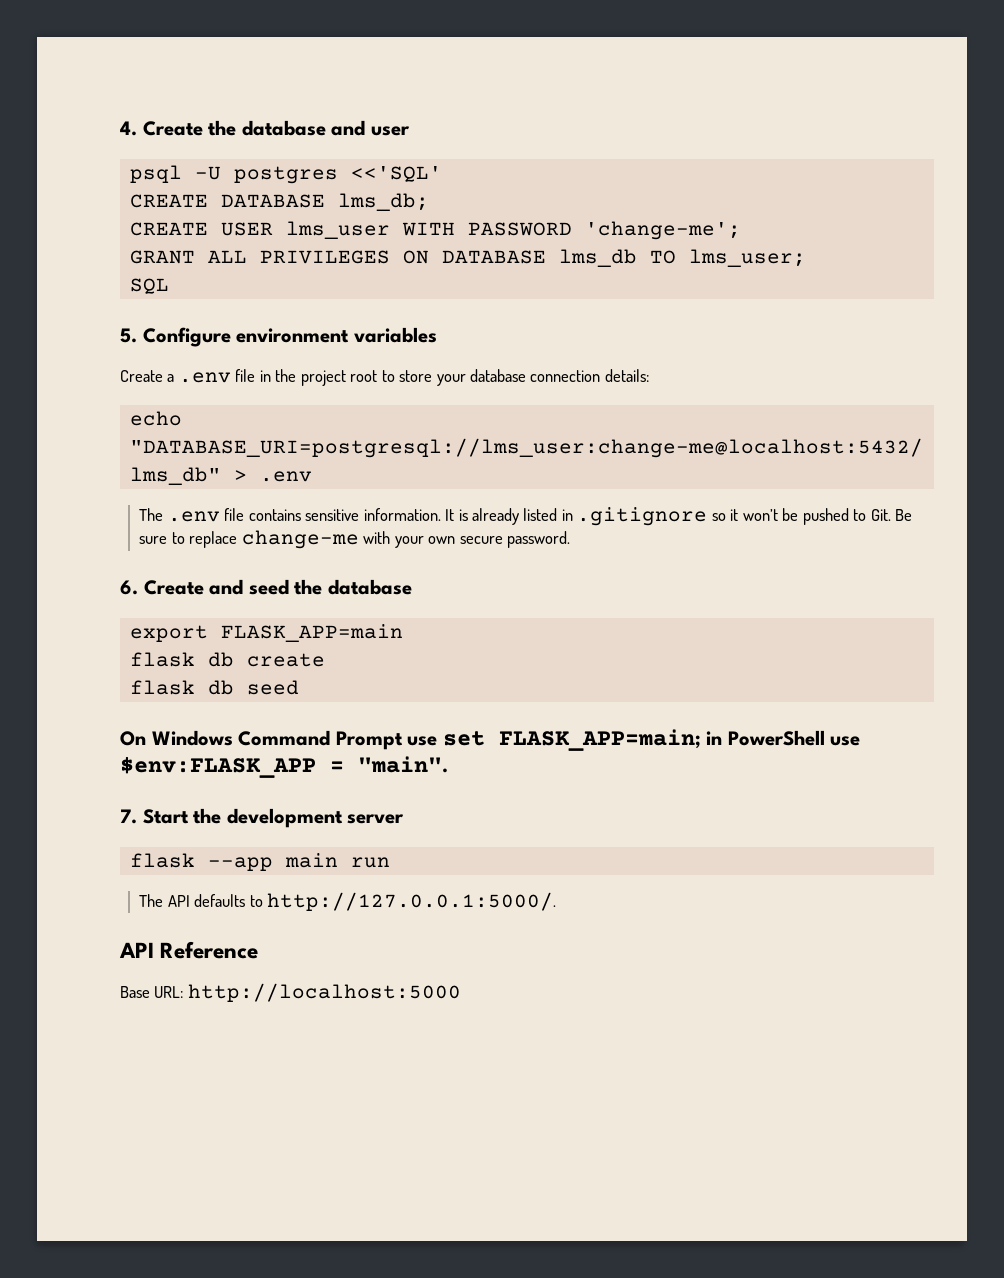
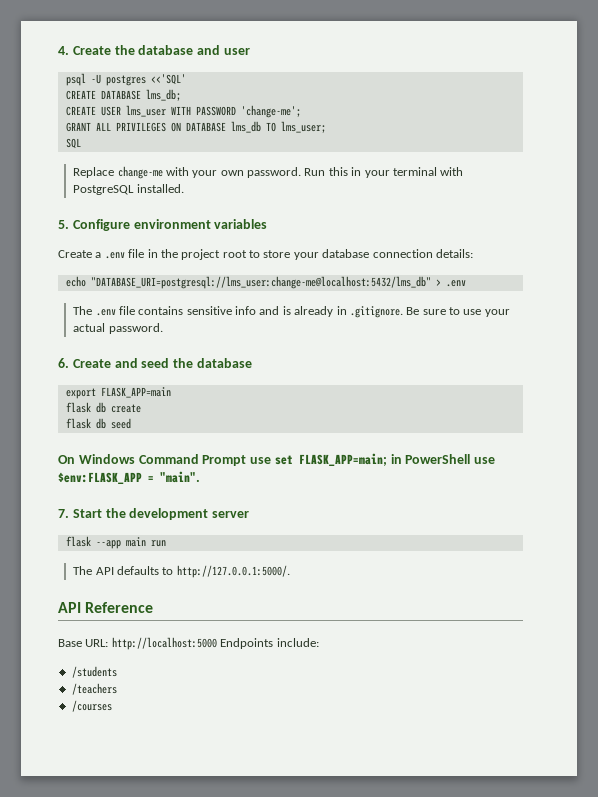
(169, 286) none -> [73,166,464,179] [73,184,184,195] // Replace change-me with your own password. Run this in your terminal with PostgreSQL installed.
[363,507,913,526] [139,530,503,549] information. It is already listed in .gitignore so it won’t be pushed to Git. Be sure to replace change-me with your own secure -> [235,306,510,318] [73,323,106,332] info and is already in .gitignore. Be sure to use your actual
(461, 992) none -> [220,638,319,649] [71,666,117,678] [71,683,117,695] [71,700,112,712] Endpoints include: // /students // /teachers // /courses

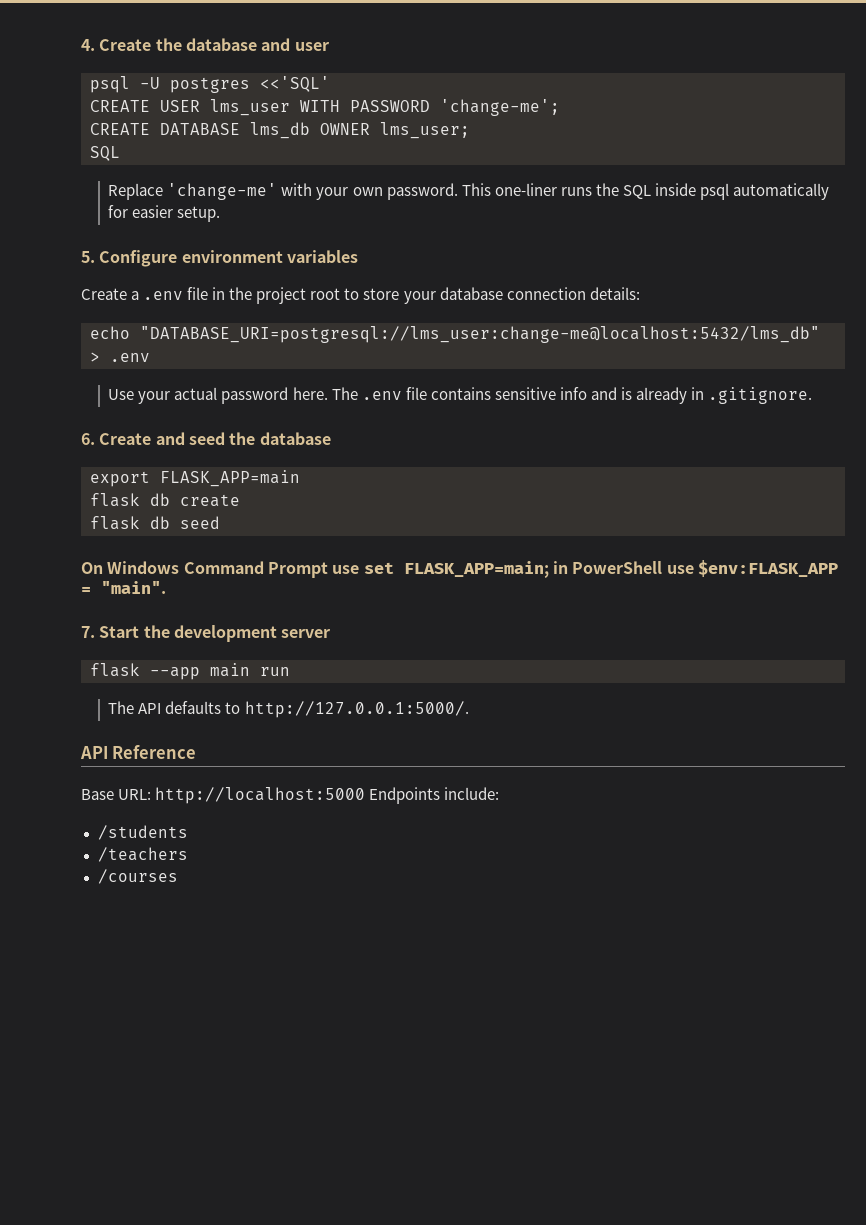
[65,89,181,101] // CREATE DATABASE lms_db; -> (330, 84) none
[65,122,181,132] GRANT ALL PRIVILEGES ON -> [90,123,150,135] CREATE
[265,122,276,132] TO -> [320,123,370,135] OWNER
[117,166,163,179] change-me -> [167,183,278,200] 'change-me'
[304,167,464,178] [73,184,184,195] Run this in your terminal with PostgreSQL installed. -> [461,183,829,200] [108,205,221,222] This one-liner runs the SQL inside psql automatically for easier setup.
(466, 283) none -> [108,387,328,404] Use your actual password here.
[406,307,510,317] [73,323,163,334] Be sure to use your actual password. -> (813, 395) none

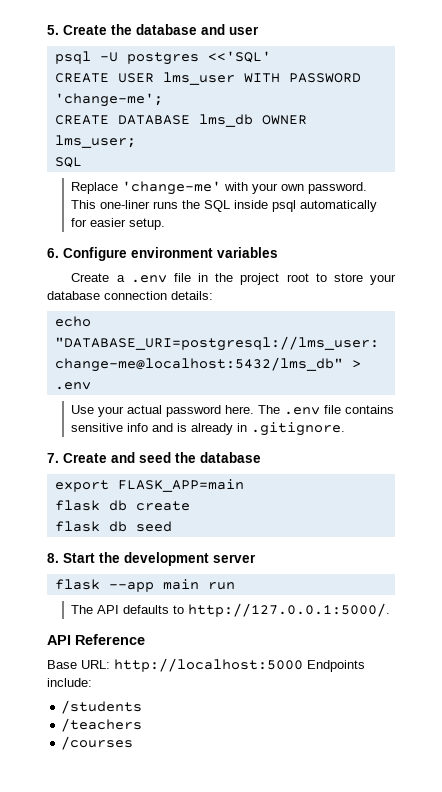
[81,39,95,51] 4. -> [47,25,59,35] 5.
[81,251,95,263] 5. -> [47,248,59,258] 6.
[81,433,95,445] 6. -> [47,453,59,463] 7.
[81,560,838,578] [81,581,166,594] [81,626,95,638] On Windows Command Prompt use set FLASK_APP=main; in PowerShell use $env:FLASK_APP = "main". // 7. -> [47,553,59,563] 8.

